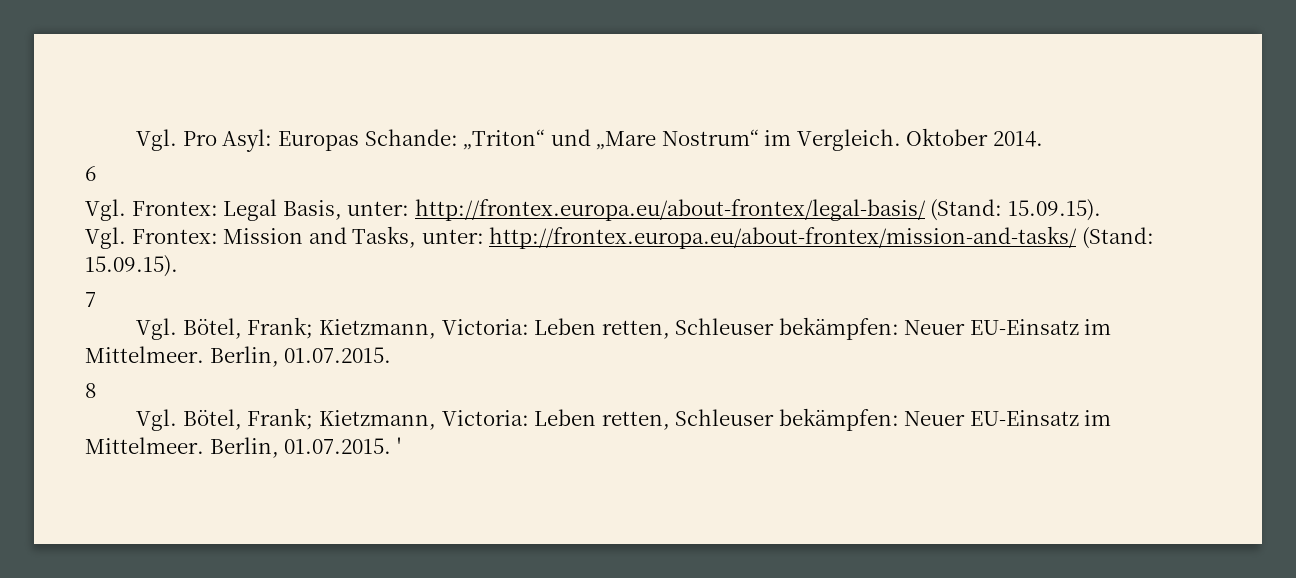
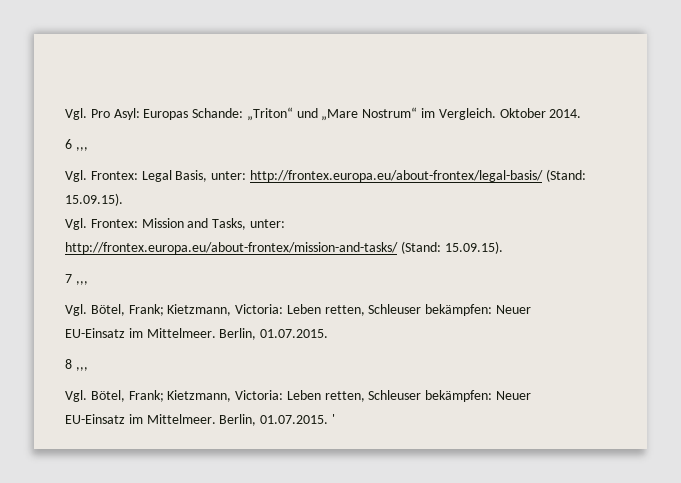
(96, 173) none -> [75,147,88,151] ,,,
(96, 299) none -> [75,281,88,285] ,,,
(96, 390) none -> [75,367,88,371] ,,,

